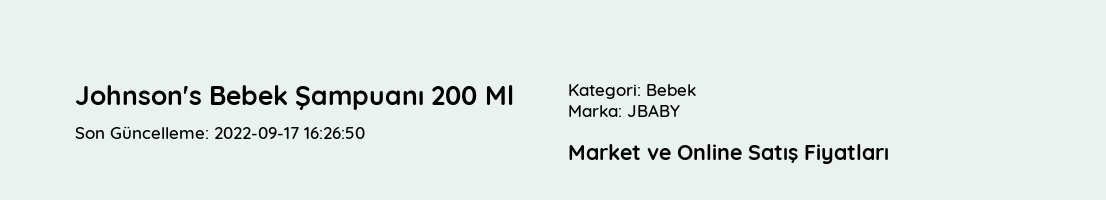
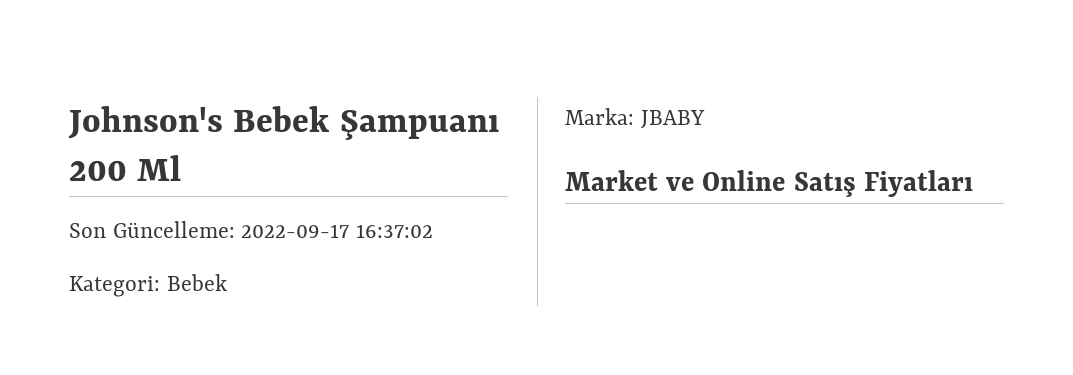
[304,127,365,139] 16:26:50 -> [355,224,433,238] 16:37:02

